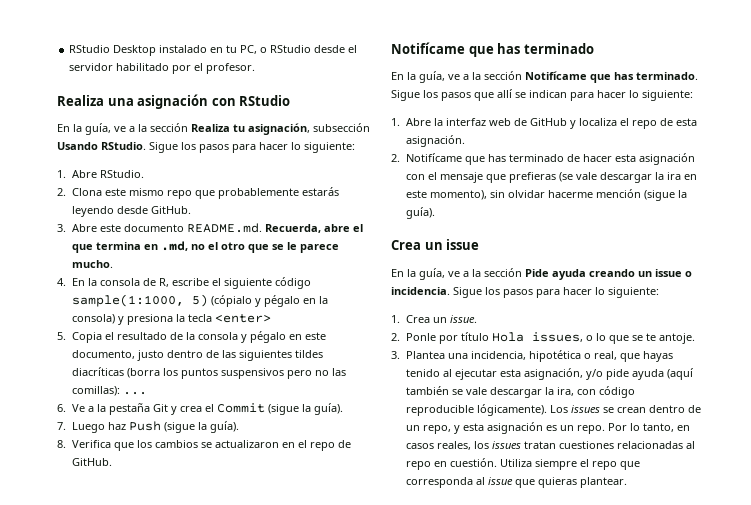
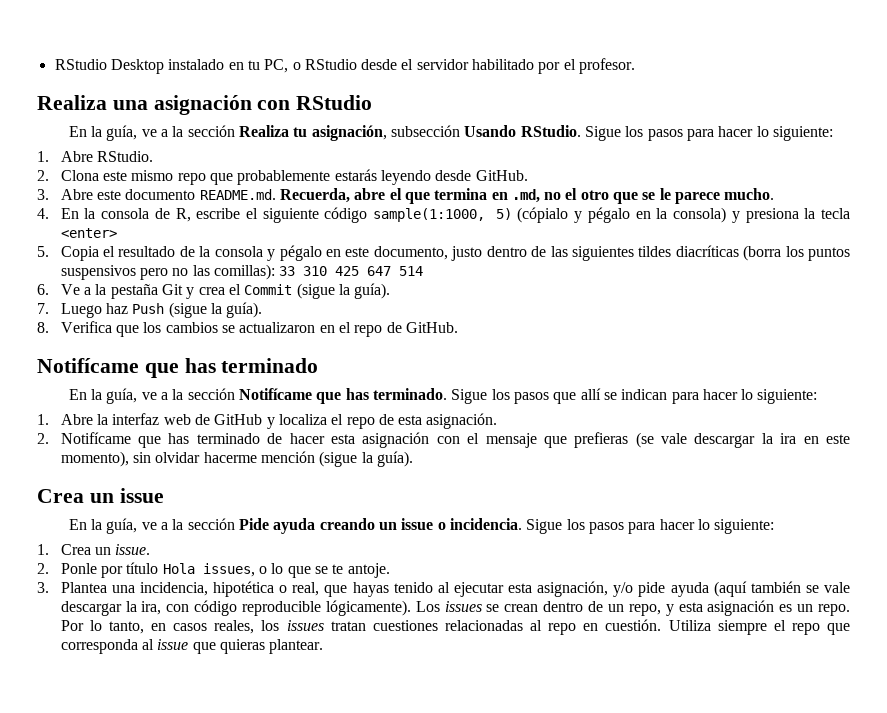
[122,392,147,395] ... -> [279,266,424,276] 33 310 425 647 514

